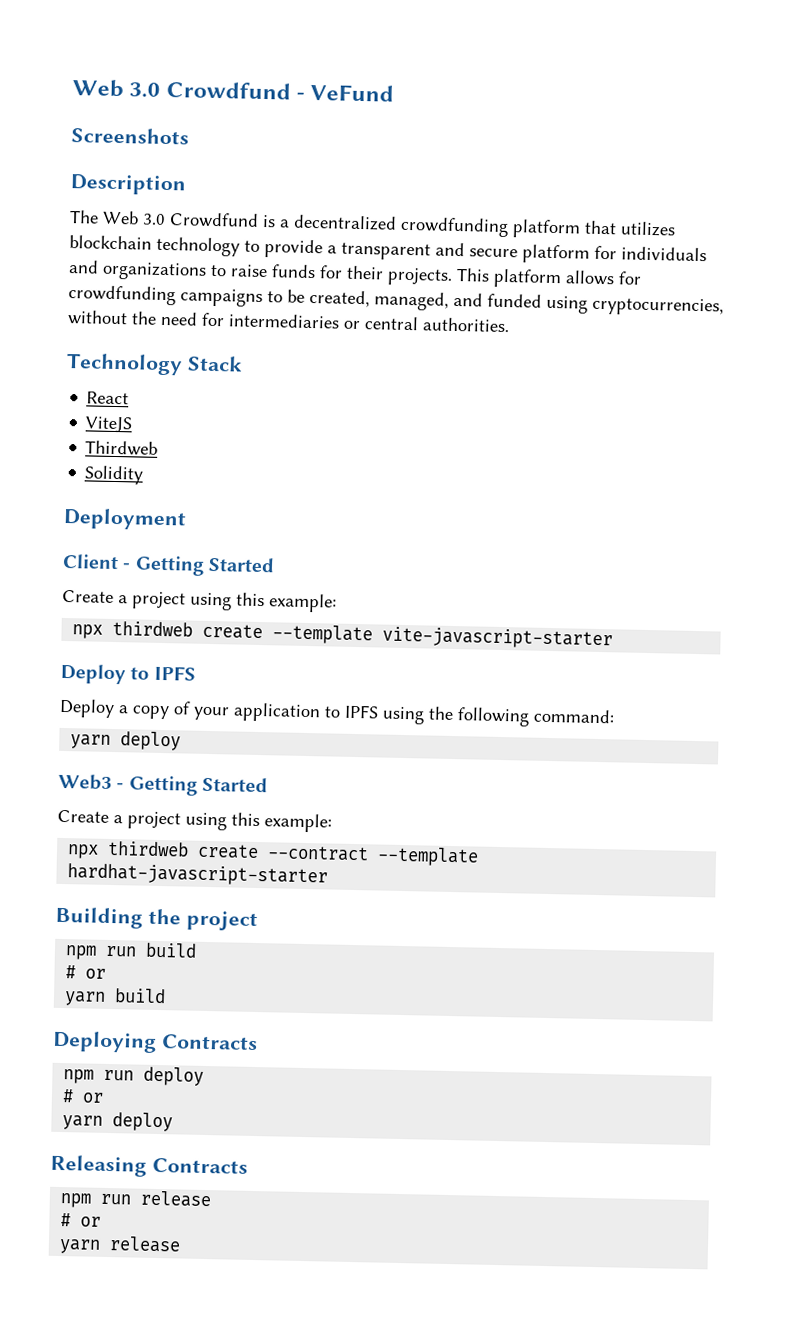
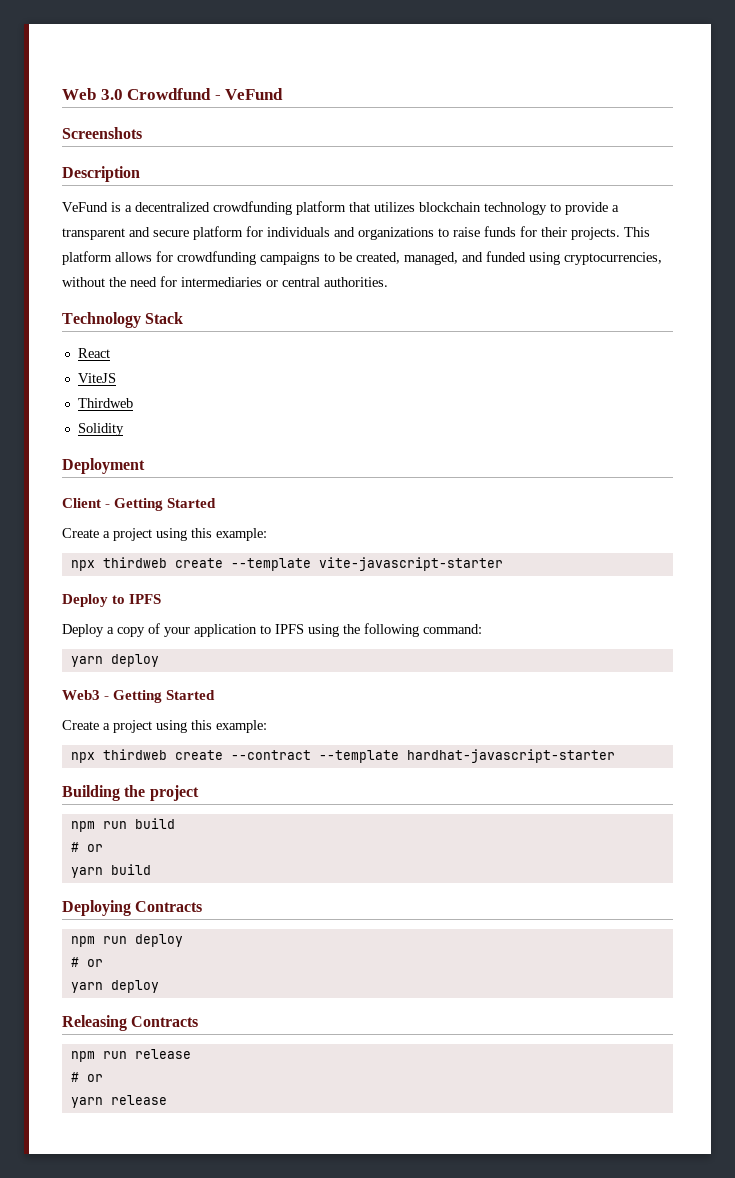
[69,210,259,228] The Web 3.0 Crowdfund -> [62,202,108,212] VeFund

